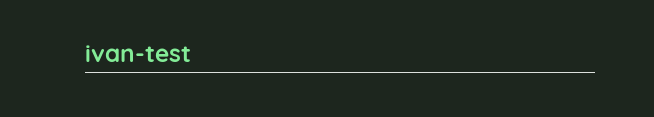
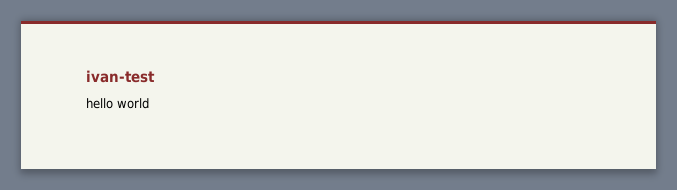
(191, 53) none -> [86,98,149,109] // hello world

